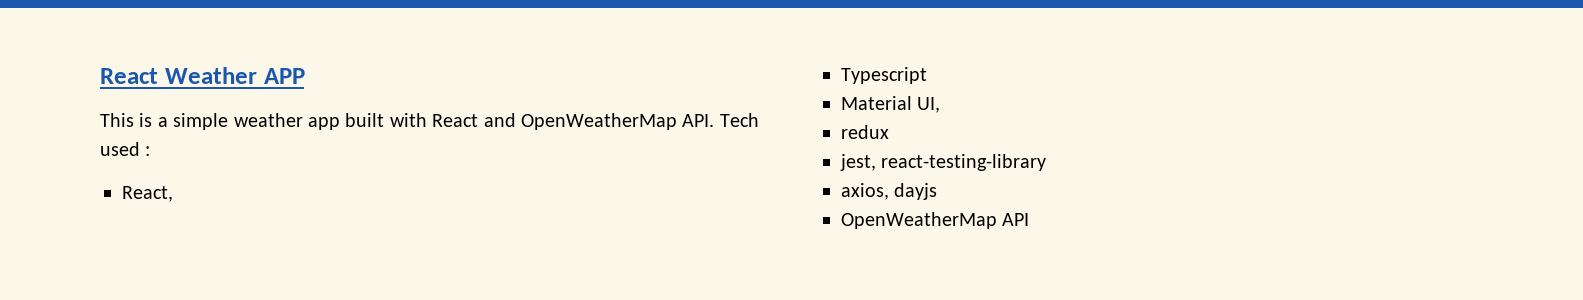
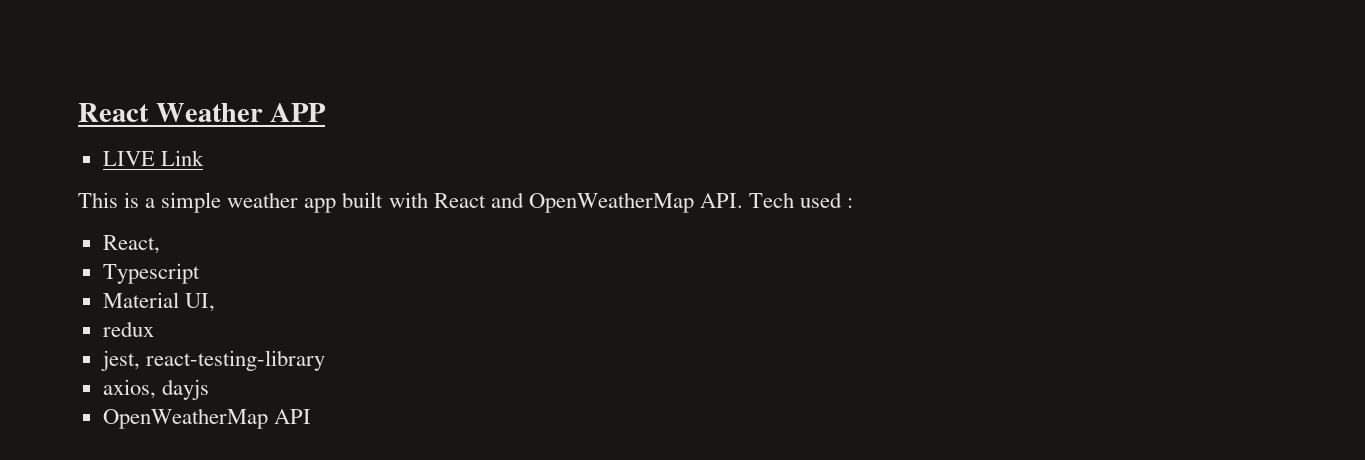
(305, 76) none -> [102,150,204,166] // LIVE Link

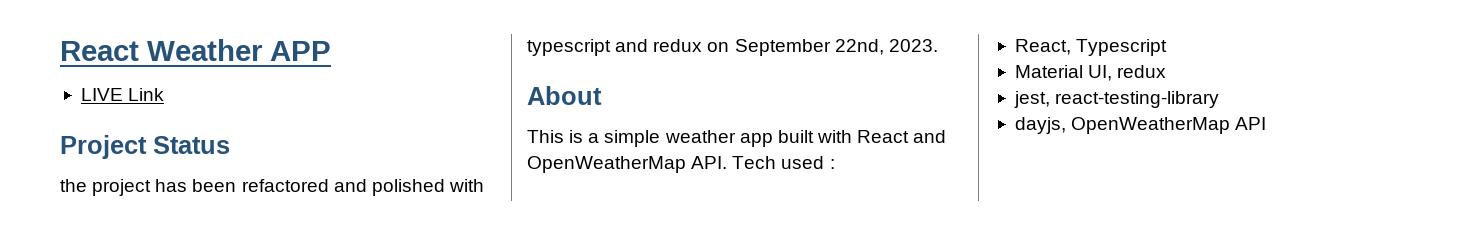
(204, 158) none -> [60,135,230,159] [60,179,484,196] [527,39,938,56] [527,86,602,105] // Project Status // the project has been refactored and polished with typescript and redux on September 22nd, 2023. // About
(160, 244) // -> (1071, 47) none
(215, 302) // -> (1113, 73) none
[102,379,209,400] axios, dayjs // -> [1014,117,1066,134] dayjs,

